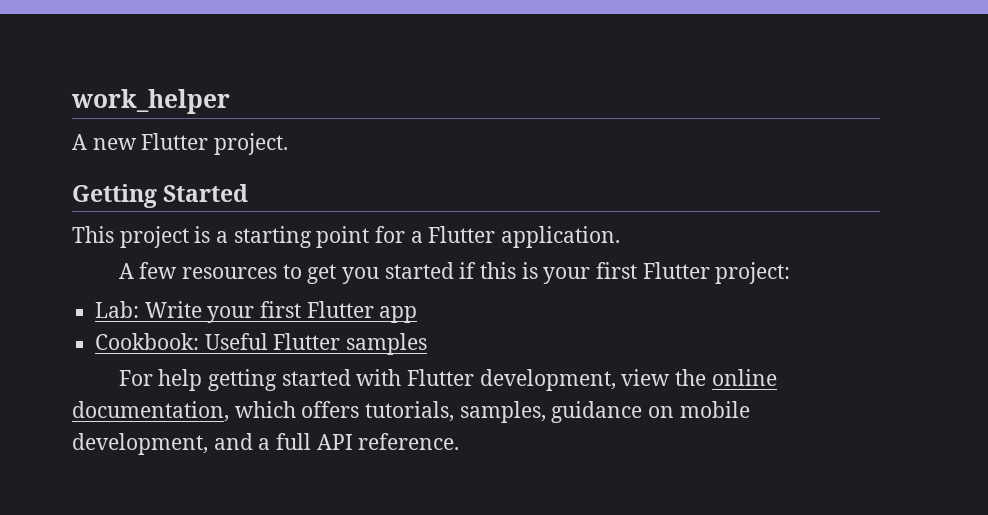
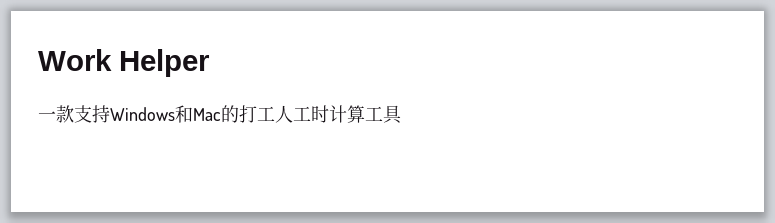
[71,89,230,114] [72,133,289,155] [72,184,249,208] [72,226,621,248] [118,262,791,284] [95,301,418,323] [95,333,428,355] [118,369,777,391] [72,401,750,423] [72,433,460,455] work_helper // A new Flutter project. // Getting Started // This project is a starting point for a Flutter application. // A few resources to get you started if this is your first Flutter project: // Lab: Write your first Flutter app // Cookbook: Useful Flutter samples // For help getting started with Flutter development, view the online documentation, which offers tutorials, samples, guidance on mobile development, and a full API reference. -> [38,49,210,77] [38,105,402,124] Work Helper // 一款支持Windows和Mac的打工人工时计算工具

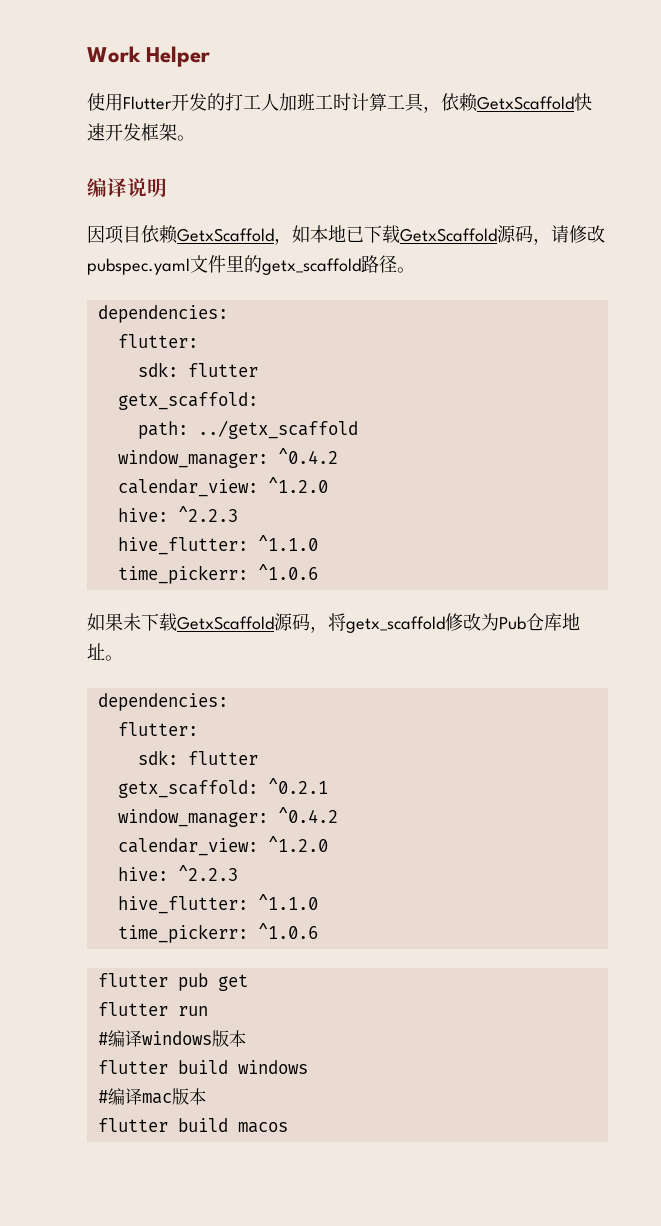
[38,105,221,123] 一款支持Windows和Mac -> [87,93,207,111] 使用Flutter开发
(293, 114) none -> [279,93,315,111] 加班
(402, 114) none -> [423,93,592,113] [87,123,195,141] [87,178,167,197] [87,225,605,245] [87,255,415,275] [97,305,228,323] [117,334,198,348] [137,362,258,377] [117,392,258,410] [137,420,358,439] [117,448,338,468] [117,477,328,497] [117,506,238,522] [117,535,318,555] [117,564,318,584] [87,613,580,633] [87,643,123,661] [97,693,228,711] [117,722,198,736] [137,750,258,765] [117,778,328,798] [117,807,338,827] [117,836,328,856] [117,865,238,881] [117,894,318,914] [117,923,318,943] [97,973,248,991] [97,1002,208,1016] [97,1030,246,1047] [97,1060,308,1074] [97,1088,206,1105] [97,1118,288,1133] ，依赖GetxScaffold快速开发框架。 // 编译说明 // 因项目依赖GetxScaffold，如本地已下载GetxScaffold源码，请修改pubspec.yaml文件里的getx_scaffold路径。 // dependencies: // flutter: // sdk: flutter // getx_scaffold: // path: ../getx_scaffold // window_manager: ^0.4.2 // calendar_view: ^1.2.0 // hive: ^2.2.3 // hive_flutter: ^1.1.0 // time_pickerr: ^1.0.6 // 如果未下载GetxScaffold源码，将getx_scaffold修改为Pub仓库地址。 // dependencies: // flutter: // sdk: flutter // getx_scaffold: ^0.2.1 // window_manager: ^0.4.2 // calendar_view: ^1.2.0 // hive: ^2.2.3 // hive_flutter: ^1.1.0 // time_pickerr: ^1.0.6 // flutter pub get // flutter run // #编译windows版本 // flutter build windows // #编译mac版本 // flutter build macos

